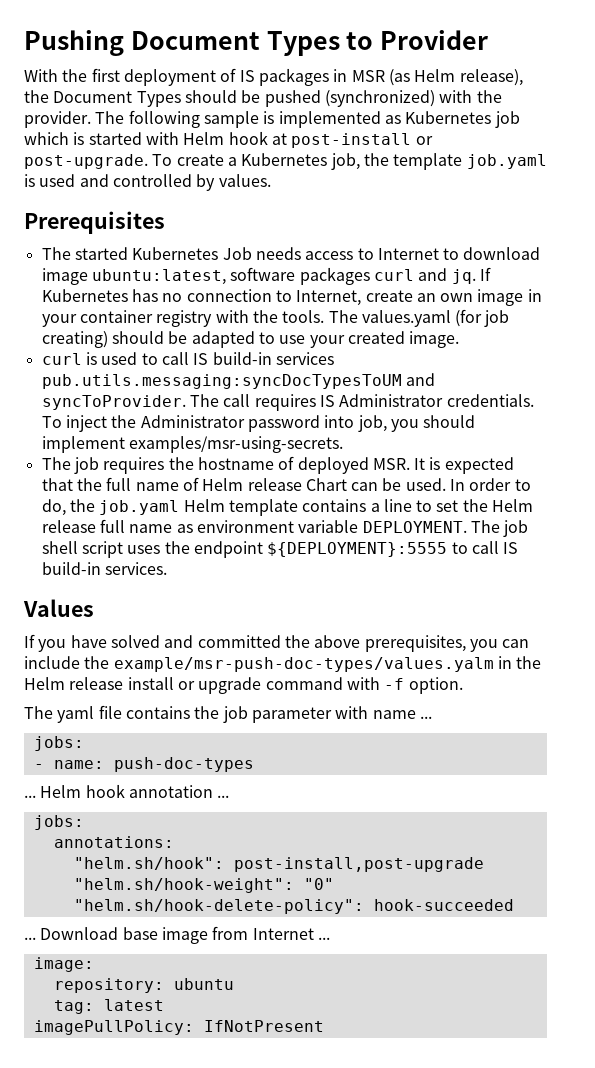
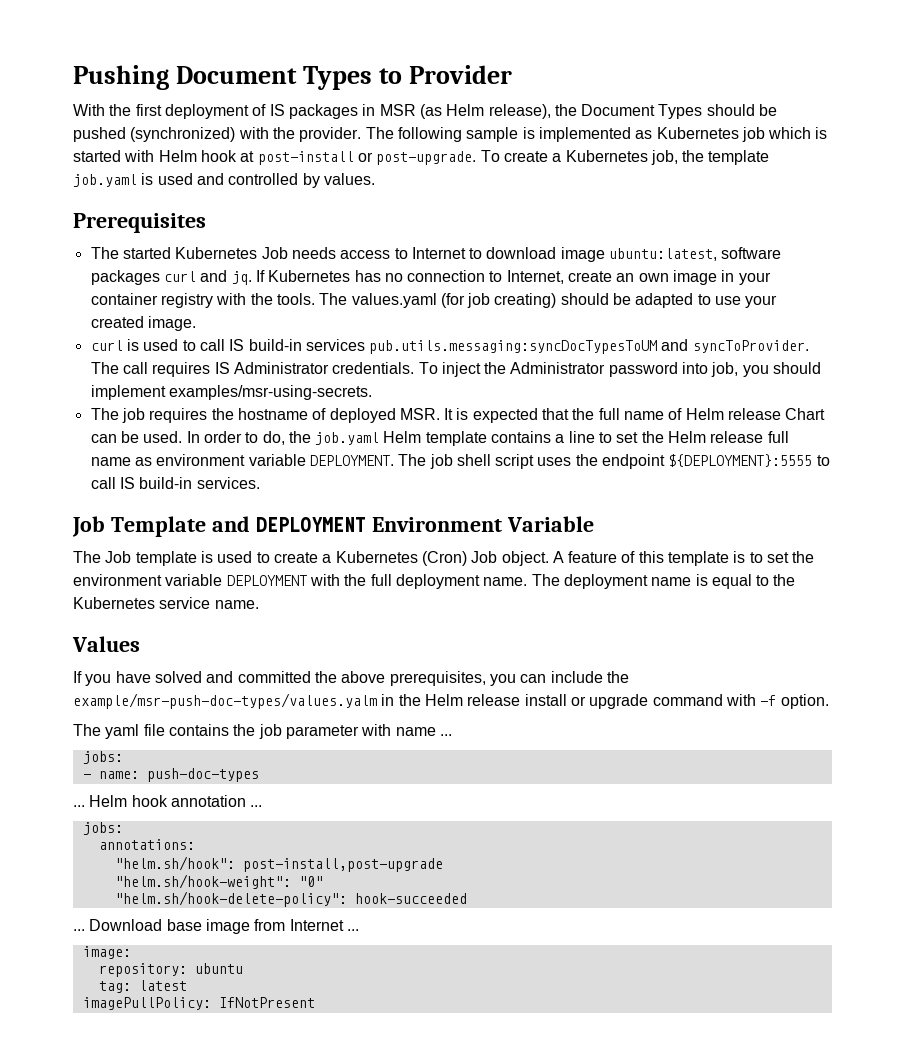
(167, 568) none -> [72,516,594,537] [73,551,815,566] [73,574,796,589] [73,597,259,609] // Job Template and DEPLOYMENT Environment Variable // The Job template is used to create a Kubernetes (Cron) Job object. A feature of this template is to set the environment variable DEPLOYMENT with the full deployment name. The deployment name is equal to the Kubernetes service name.

